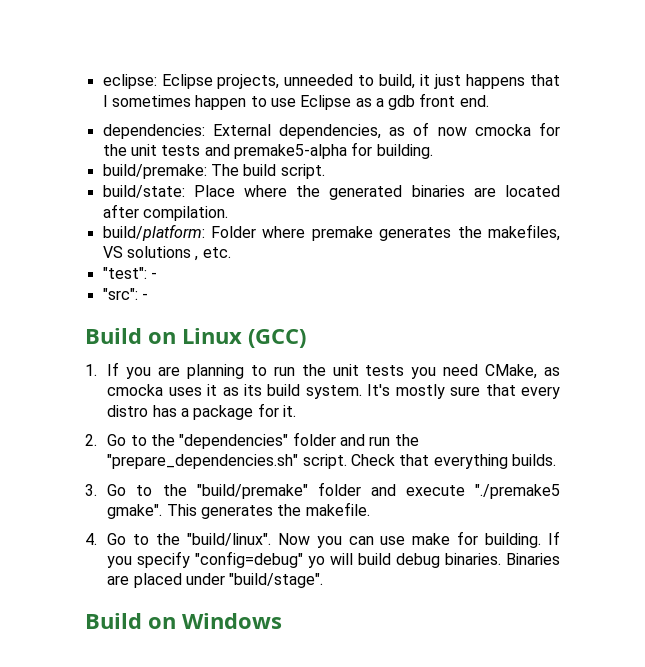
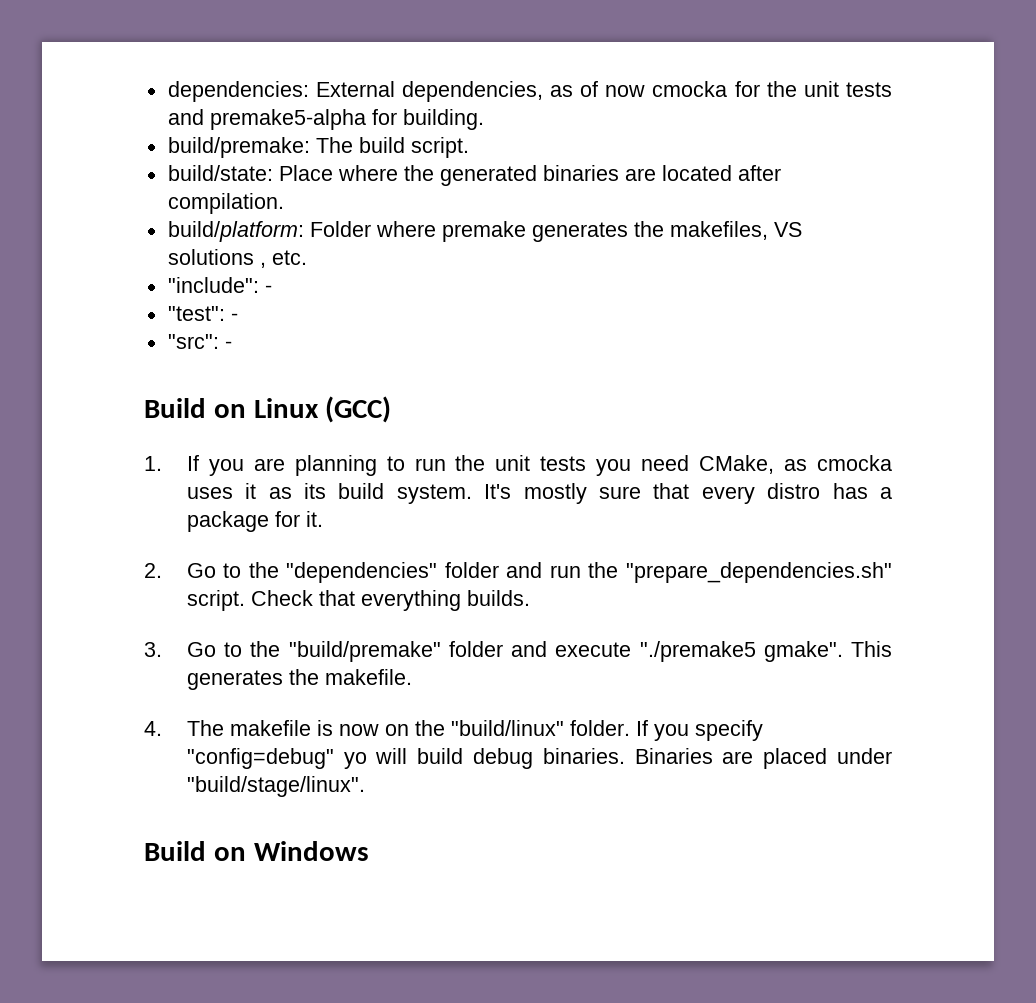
[102,74,560,89] [102,93,489,110] eclipse: Eclipse projects, unneeded to build, it just happens that I sometimes happen to use Eclipse as a gdb front end. // -> (167, 91) none
(231, 252) none -> [167,277,272,293] // "include": -
[107,531,542,548] Go to the "build/linux". Now you can use make for building. -> [186,720,630,736] The makefile is now on the "build/linux" folder.
[229,573,324,588] "build/stage". -> [186,776,365,797] "build/stage/linux".

